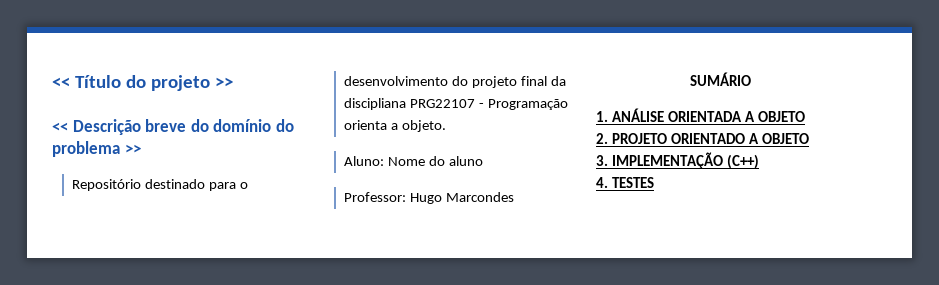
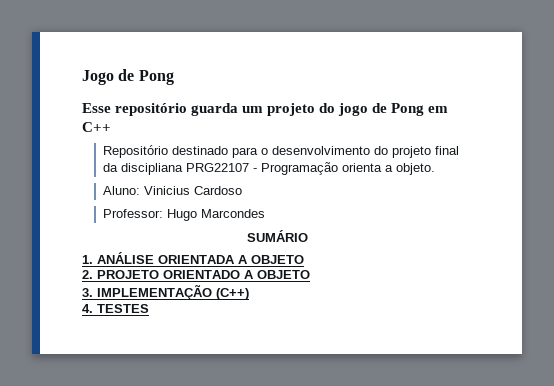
[52,75,233,91] [52,119,294,135] [52,141,141,157] << Título do projeto >> // << Descrição breve do domínio do problema >> -> [82,69,174,85] [82,103,449,116] [82,122,111,132] Jogo de Pong // Esse repositório guarda um projeto do jogo de Pong em C++
[388,156,483,166] Nome do aluno -> [144,186,243,195] Vinicius Cardoso

